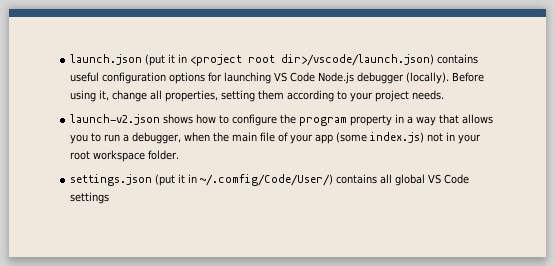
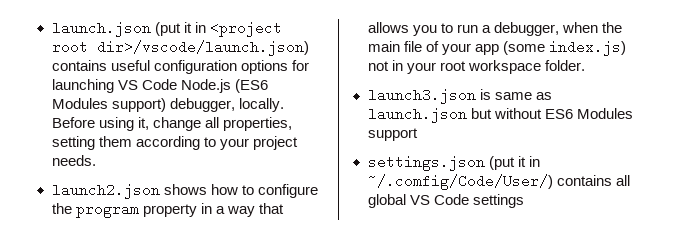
[357,72,450,84] debugger (locally). -> [234,79,268,93] [51,98,284,112] (ES6 Modules support) debugger, locally.
[70,114,161,125] launch-v2.json -> [51,183,160,199] launch2.json
(180, 155) none -> [367,88,552,104] [367,107,633,123] [367,128,418,141] // launch3.json is same as launch.json but without ES6 Modules support

